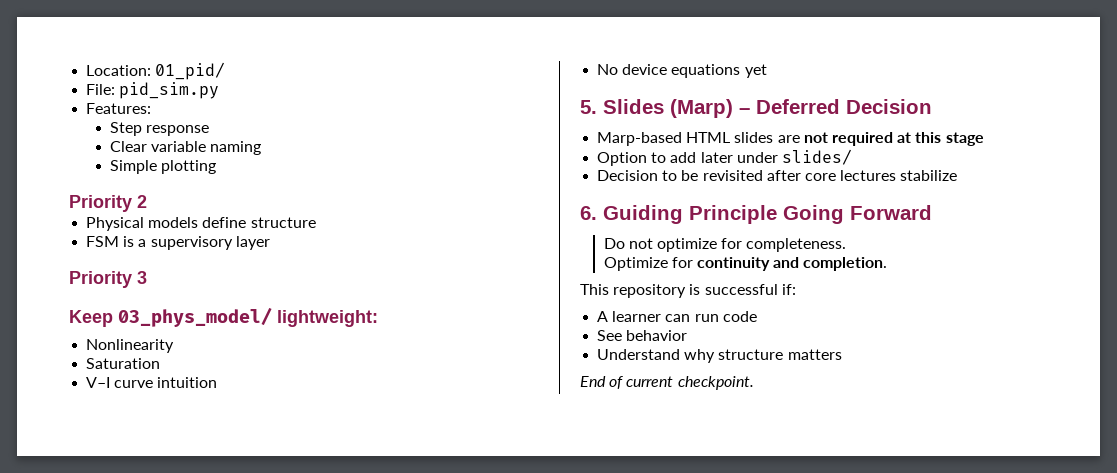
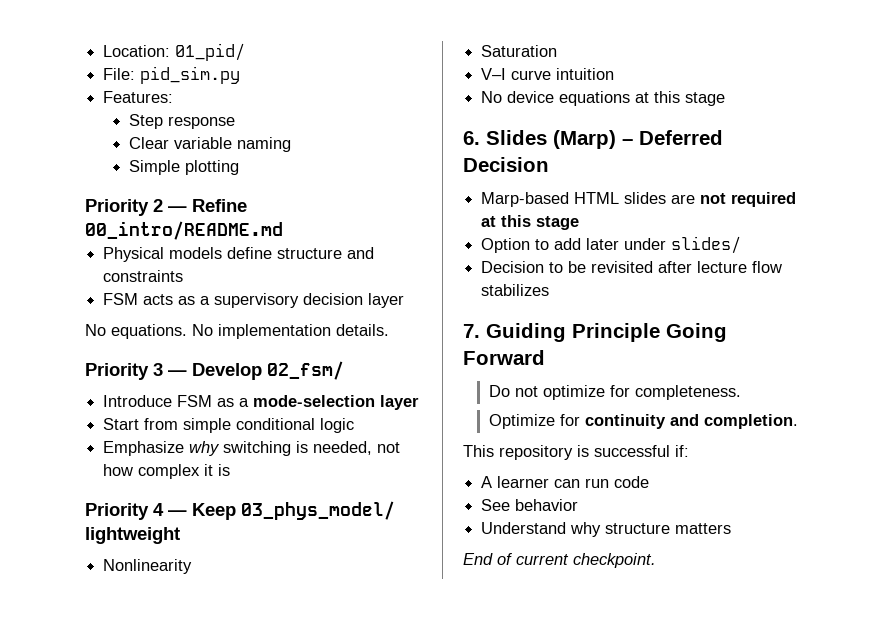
(147, 201) none -> [168,199,247,212] [85,221,283,240] — Refine 00_intro/README.md
[86,236,135,247] // FSM is -> [347,247,375,259] [103,270,184,282] [103,293,196,305] and constraints // FSM acts as
[235,236,270,250] [69,271,147,288] layer // Priority 3 // -> [303,293,405,308] [85,324,389,339] [85,361,344,380] [103,395,420,410] [103,418,355,433] [103,441,401,456] [103,464,231,479] [85,503,187,520] decision layer // No equations. No implementation details. // Priority 3 — Develop 02_fsm/ // Introduce FSM as a mode-selection layer // Start from simple conditional logic // Emphasize why switching is needed, not how complex it is // Priority 4 —
[277,310,378,327] lightweight: -> [85,527,180,544] lightweight
[744,64,767,78] [580,100,597,114] yet // 5. -> [635,91,726,106] [463,131,480,145] at this stage // 6.
[804,170,958,181] [580,206,597,220] core lectures stabilize // 6. -> [697,261,783,273] [481,284,550,296] [463,324,480,338] lecture flow stabilizes // 7.

